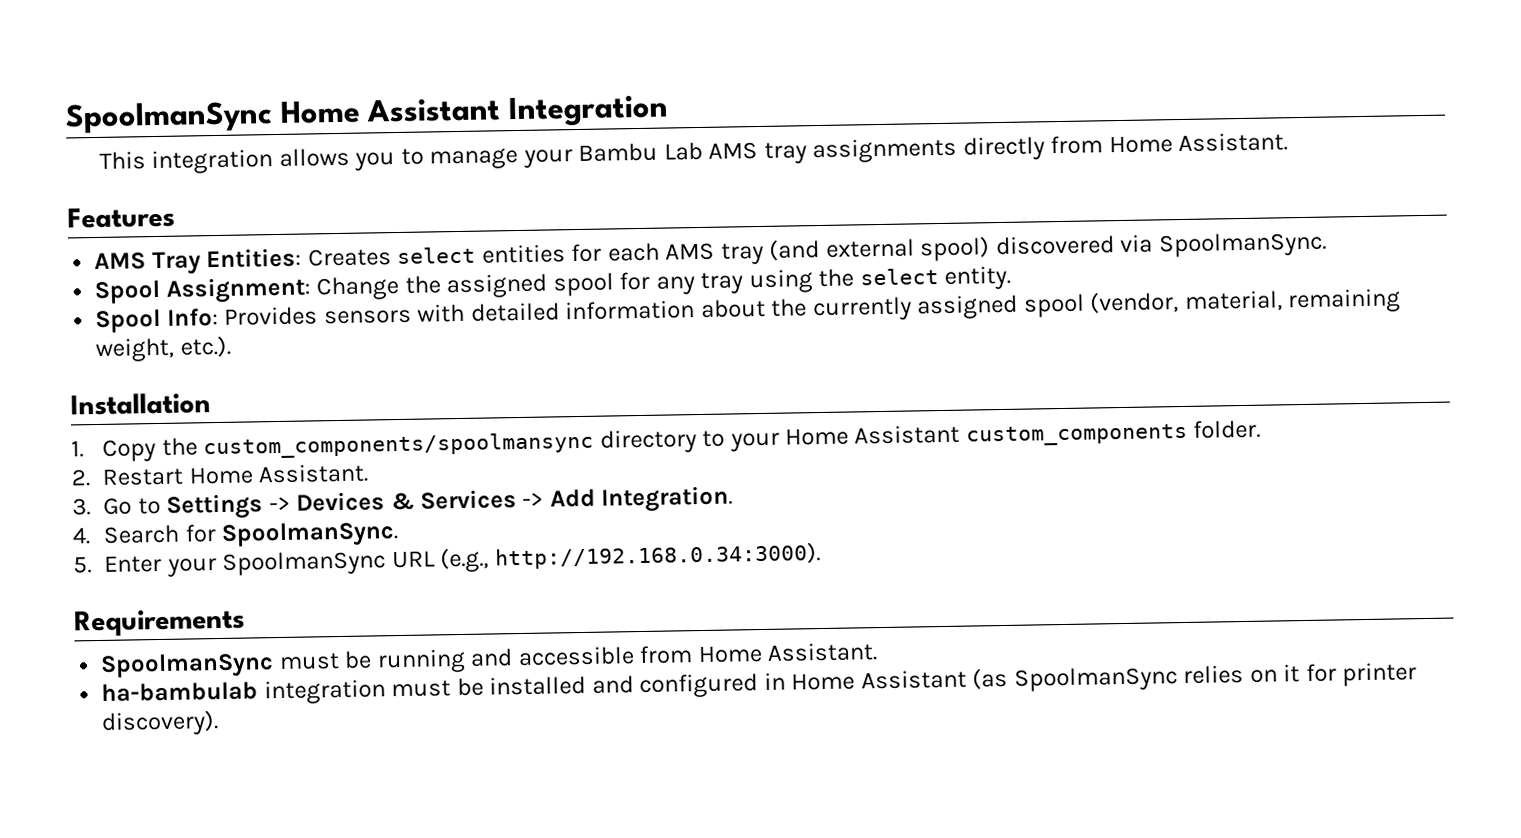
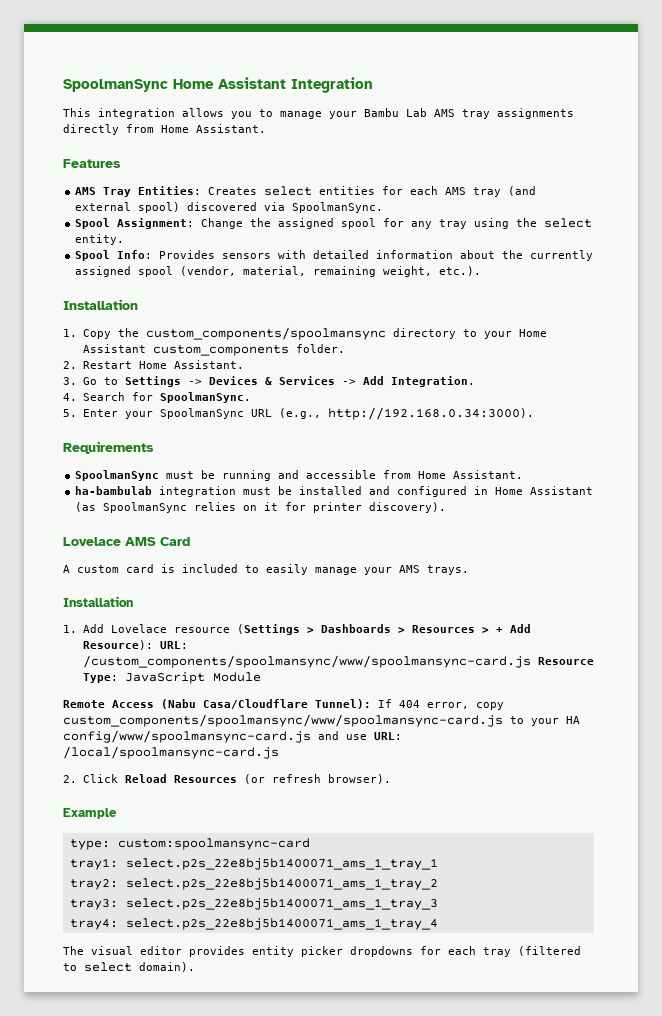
(220, 723) none -> [63,537,190,546] [63,564,469,575] [63,596,133,607] [63,624,531,635] [82,640,188,650] [82,655,594,668] [82,672,261,684] [63,699,504,710] [63,714,580,727] [63,730,402,743] [63,746,279,759] [63,774,391,784] [63,808,117,819] [69,838,310,850] [69,858,438,870] [69,878,438,890] [69,898,438,910] [69,918,438,930] [63,946,581,957] [63,962,195,972] // Lovelace AMS Card // A custom card is included to easily manage your AMS trays. // Installation // 1. Add Lovelace resource (Settings > Dashboards > Resources > + Add Resource): URL: /custom_components/spoolmansync/www/spoolmansync-card.js Resource Type: JavaScript Module // Remote Access (Nabu Casa/Cloudflare Tunnel): If 404 error, copy custom_components/spoolmansync/www/spoolmansync-card.js to your HA config/www/spoolmansync-card.js and use URL: /local/spoolmansync-card.js // 2. Click Reload Resources (or refresh browser). // Example // type: custom:spoolmansync-card // tray1: select.p2s_22e8bj5b1400071_ams_1_tray_1 // tray2: select.p2s_22e8bj5b1400071_ams_1_tray_2 // tray3: select.p2s_22e8bj5b1400071_ams_1_tray_3 // tray4: select.p2s_22e8bj5b1400071_ams_1_tray_4 // The visual editor provides entity picker dropdowns for each tray (filtered to select domain).

